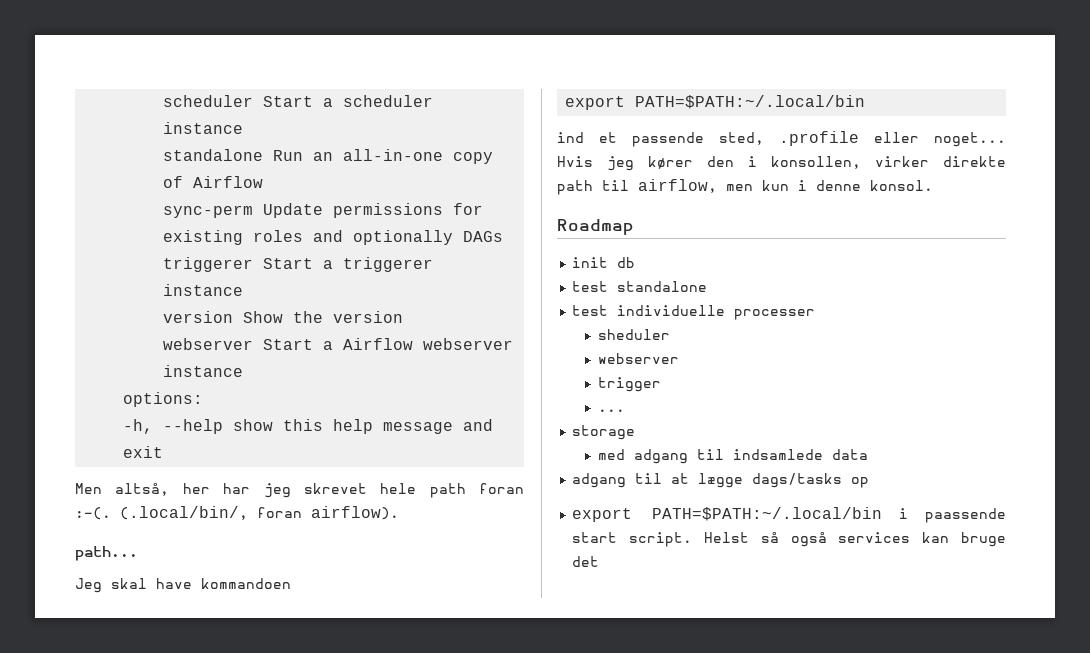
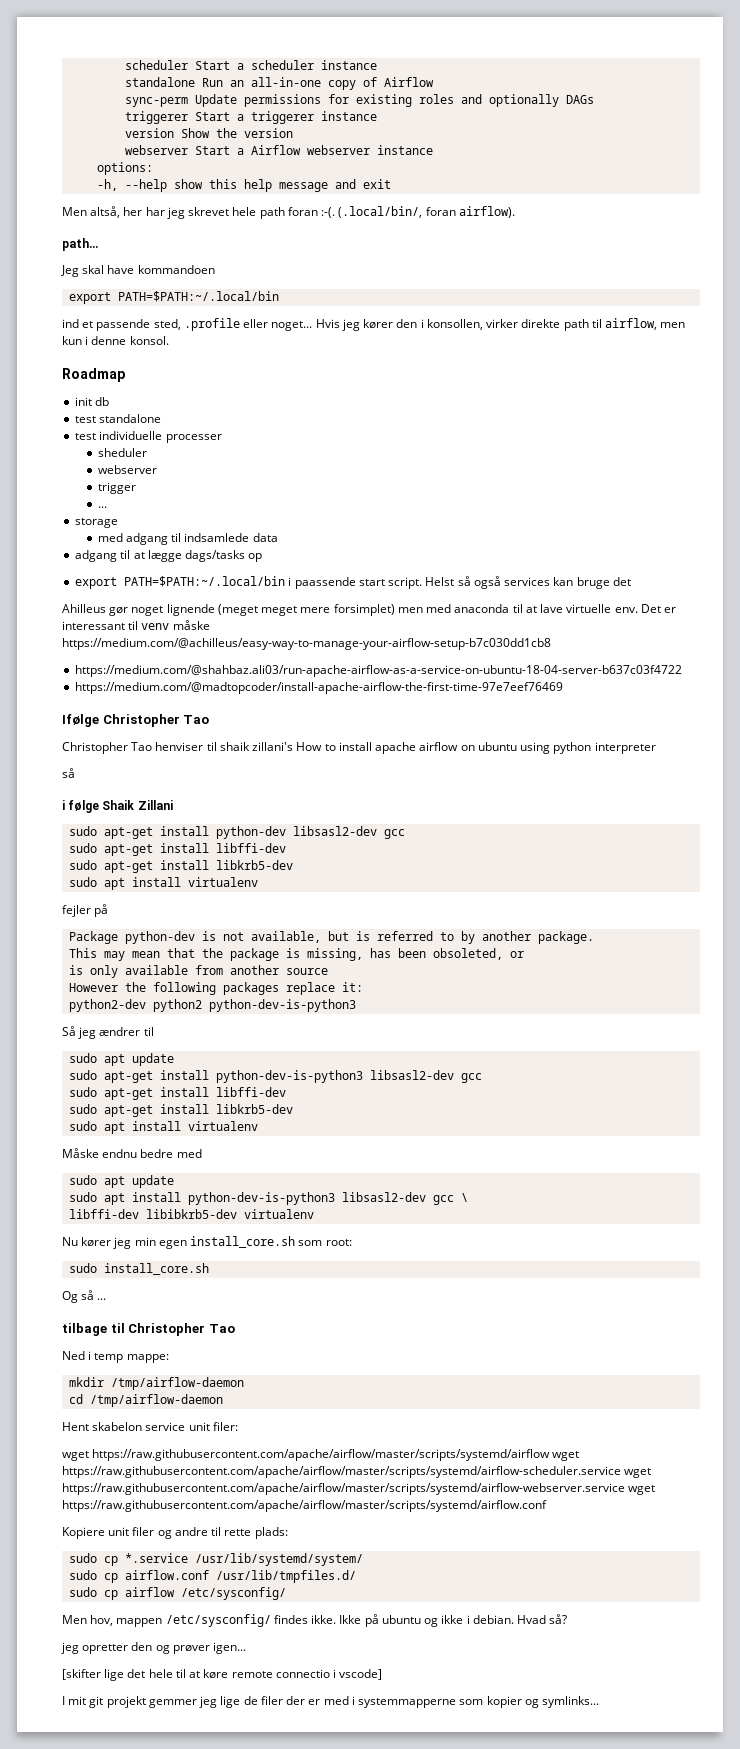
(600, 561) none -> [62,604,677,616] [62,620,210,630] [62,638,551,650] [75,665,683,677] [75,682,564,694] [62,714,210,727] [62,742,656,754] [62,768,75,778] [62,800,173,813] [69,826,406,839] [69,843,287,856] [69,860,294,873] [69,877,259,890] [62,904,109,917] [69,931,595,944] [69,948,525,961] [69,965,329,978] [69,982,364,995] [69,999,357,1012] [62,1026,154,1039] [69,1053,175,1066] [69,1070,483,1083] [69,1087,287,1100] [69,1104,294,1117] [69,1121,259,1134] [62,1148,202,1158] [69,1175,175,1188] [69,1192,469,1205] [69,1209,315,1219] [62,1236,352,1249] [69,1263,210,1275] [62,1290,107,1303] [62,1323,235,1336] [62,1351,169,1363] [69,1377,245,1390] [69,1394,224,1407] [62,1422,238,1431] [62,1449,580,1461] [62,1466,652,1478] [62,1483,656,1495] [62,1500,547,1512] [62,1527,288,1539] [69,1553,364,1566] [69,1570,357,1583] [69,1587,287,1600] [62,1614,568,1627] [61,1642,247,1654] [62,1669,383,1681] [62,1696,600,1708] // Ahilleus gør noget lignende (meget meget mere forsimplet) men med anaconda til at lave virtuelle env. Det er interessant til venv måske https://medium.com/@achilleus/easy-way-to-manage-your-airflow-setup-b7c030dd1cb8 // https://medium.com/@shahbaz.ali03/run-apache-airflow-as-a-service-on-ubuntu-18-04-server-b637c03f4722 // https://medium.com/@madtopcoder/install-apache-airflow-the-first-time-97e7eef76469 // Ifølge Christopher Tao // Christopher Tao henviser til shaik zillani's How to install apache airflow on ubuntu using python interpreter // så // i følge Shaik Zillani // sudo apt-get install python-dev libsasl2-dev gcc // sudo apt-get install libffi-dev // sudo apt-get install libkrb5-dev // sudo apt install virtualenv // fejler på // Package python-dev is not available, but is referred to by another package. // This may mean that the package is missing, has been obsoleted, or // is only available from another source // However the following packages replace it: // python2-dev python2 python-dev-is-python3 // Så jeg ændrer til // sudo apt update // sudo apt-get install python-dev-is-python3 libsasl2-dev gcc // sudo apt-get install libffi-dev // sudo apt-get install libkrb5-dev // sudo apt install virtualenv // Måske endnu bedre med // sudo apt update // sudo apt install python-dev-is-python3 libsasl2-dev gcc \ // libffi-dev libibkrb5-dev virtualenv // Nu kører jeg min egen install_core.sh som root: // sudo install_core.sh // Og så ... // tilbage til Christopher Tao // Ned i temp mappe: // mkdir /tmp/airflow-daemon // cd /tmp/airflow-daemon // Hent skabelon service unit filer: // wget https://raw.githubusercontent.com/apache/airflow/master/scripts/systemd/airflow wget https://raw.githubusercontent.com/apache/airflow/master/scripts/systemd/airflow-scheduler.service wget https://raw.githubusercontent.com/apache/airflow/master/scripts/systemd/airflow-webserver.service wget https://raw.githubusercontent.com/apache/airflow/master/scripts/systemd/airflow.conf // Kopiere unit filer og andre til rette plads: // sudo cp *.service /usr/lib/systemd/system/ // sudo cp airflow.conf /usr/lib/tmpfiles.d/ // sudo cp airflow /etc/sysconfig/ // Men hov, mappen /etc/sysconfig/ findes ikke. Ikke på ubuntu og ikke i debian. Hvad så? // jeg opretter den og prøver igen... // [skifter lige det hele til at køre remote connectio i vscode] // I mit git projekt gemmer jeg lige de filer der er med i systemmapperne som kopier og symlinks...

